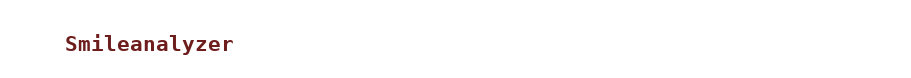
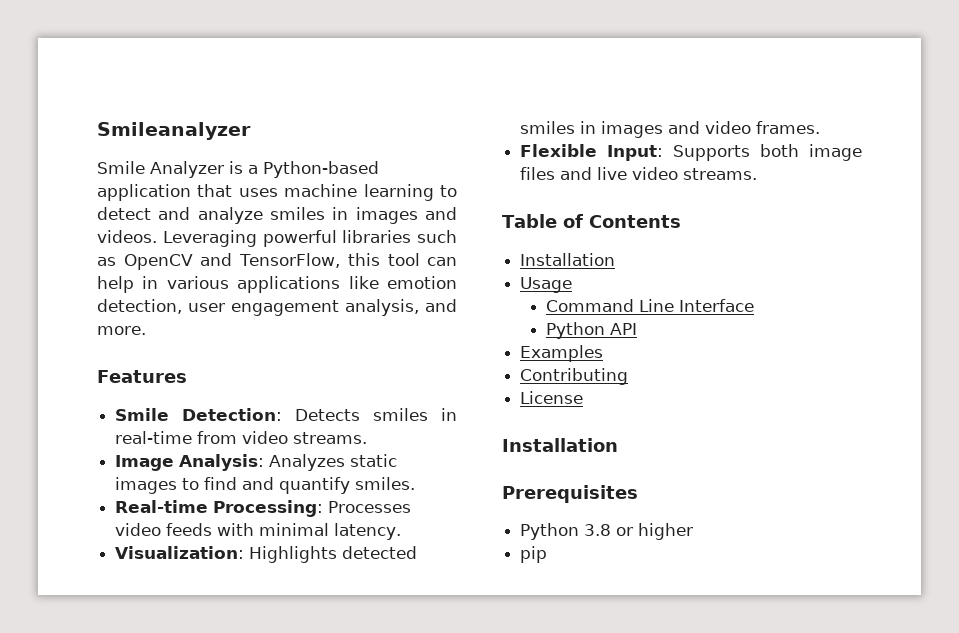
(234, 44) none -> [97,161,379,178] [97,184,457,201] [97,207,457,224] [97,230,457,247] [97,253,457,270] [97,276,457,293] [97,299,457,316] [97,326,146,335] [97,370,187,383] [115,408,457,421] [115,431,368,444] [115,454,398,471] [115,477,416,494] [115,500,412,517] [115,523,402,540] [115,546,418,563] [520,121,821,138] [520,144,862,161] [520,167,758,180] [502,214,681,228] [520,253,616,266] [520,277,573,293] [546,299,755,312] [546,322,638,339] [520,345,604,362] [520,368,629,385] [520,391,584,404] [502,438,618,452] [502,485,638,503] [520,523,694,540] [520,546,548,563] // Smile Analyzer is a Python-based application that uses machine learning to detect and analyze smiles in images and videos. Leveraging powerful libraries such as OpenCV and TensorFlow, this tool can help in various applications like emotion detection, user engagement analysis, and more. // Features // Smile Detection: Detects smiles in real-time from video streams. // Image Analysis: Analyzes static images to find and quantify smiles. // Real-time Processing: Processes video feeds with minimal latency. // Visualization: Highlights detected smiles in images and video frames. // Flexible Input: Supports both image files and live video streams. // Table of Contents // Installation // Usage // Command Line Interface // Python API // Examples // Contributing // License // Installation // Prerequisites // Python 3.8 or higher // pip

